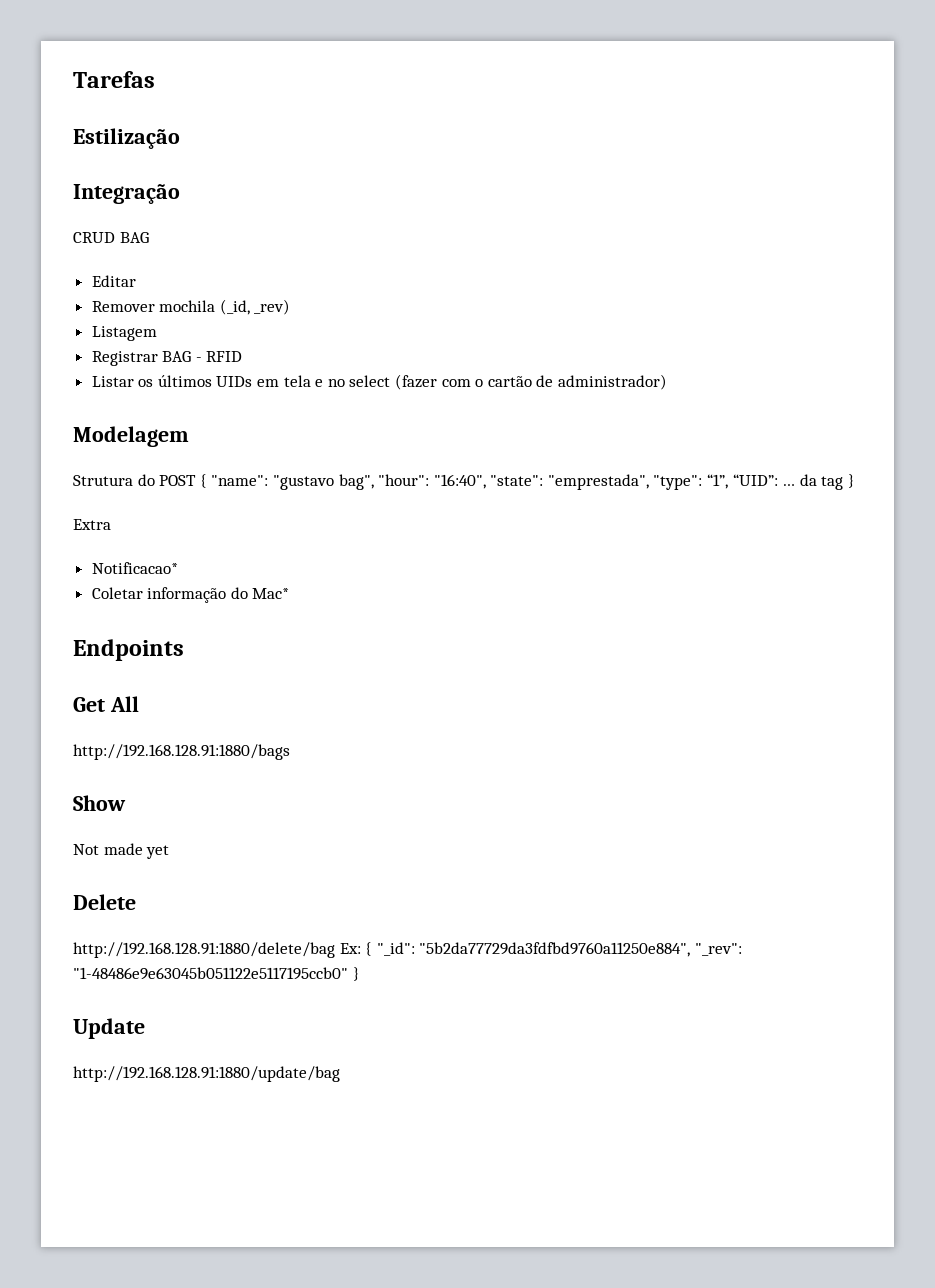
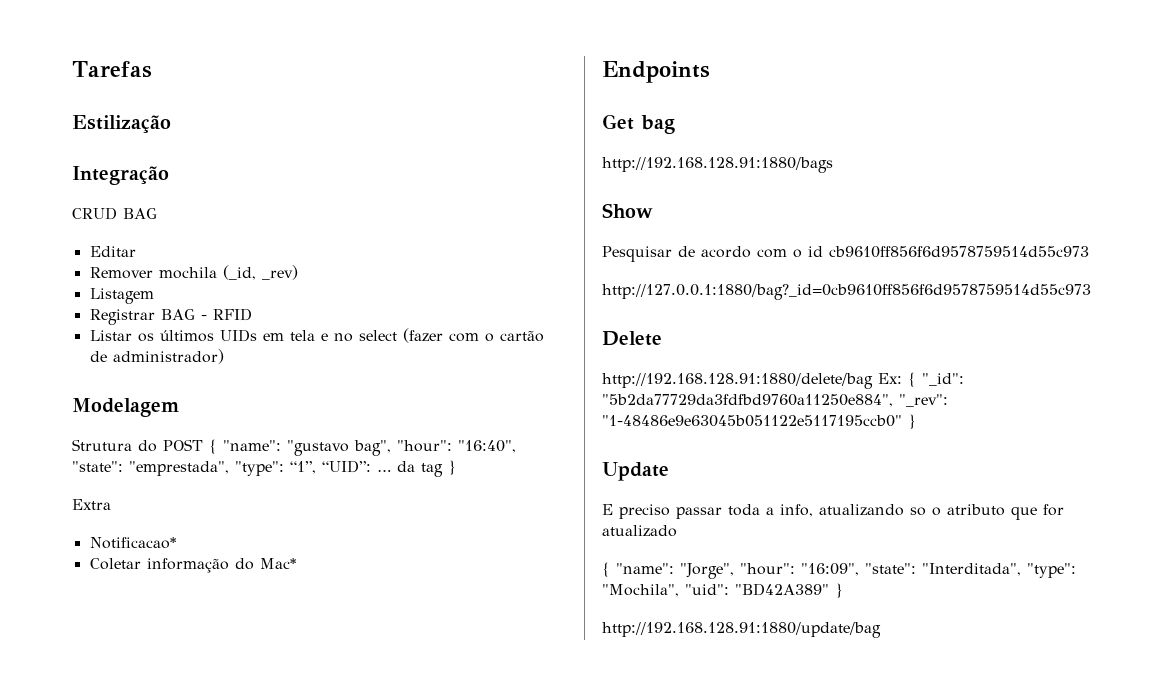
[109,696,139,712] All -> [641,115,675,134] bag
[73,843,170,859] Not made yet -> [602,246,1089,262] [602,284,1091,300] Pesquisar de acordo com o id cb9610ff856f6d9578759514d55c973 // http://127.0.0.1:1880/bag?_id=0cb9610ff856f6d9578759514d55c973
(145, 1028) none -> [602,504,1064,520] [602,525,677,537] [602,562,1076,579] [602,583,843,598] // E preciso passar toda a info, atualizando so o atributo que for atualizado // { "name": "Jorge", "hour": "16:09", "state": "Interditada", "type": "Mochila", "uid": "BD42A389" }

